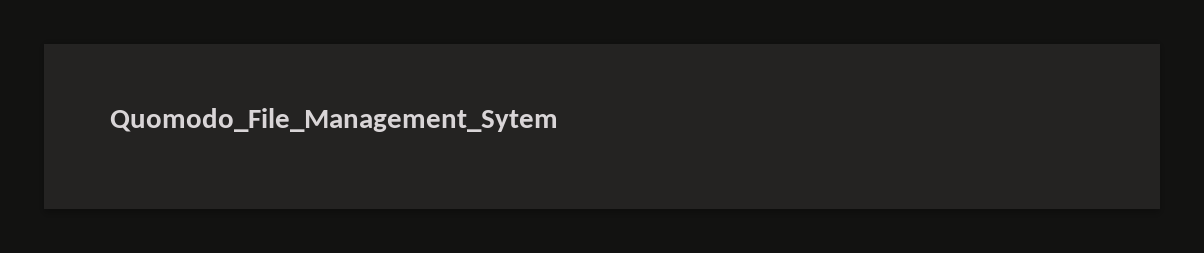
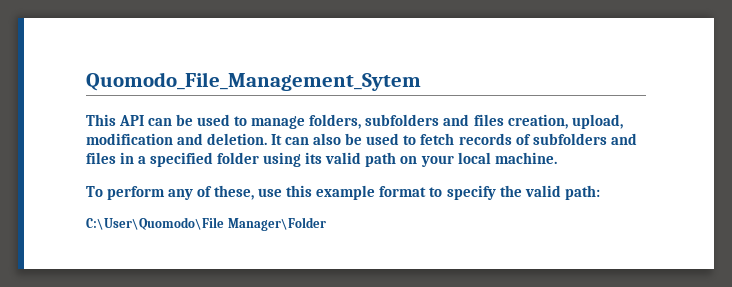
(558, 120) none -> [86,114,623,129] [86,133,637,145] [86,152,557,167] [86,185,600,200] [86,217,326,231] // This API can be used to manage folders, subfolders and files creation, upload, modification and deletion. It can also be used to fetch records of subfolders and files in a specified folder using its valid path on your local machine. // To perform any of these, use this example format to specify the valid path: // C:\User\Quomodo\File Manager\Folder

